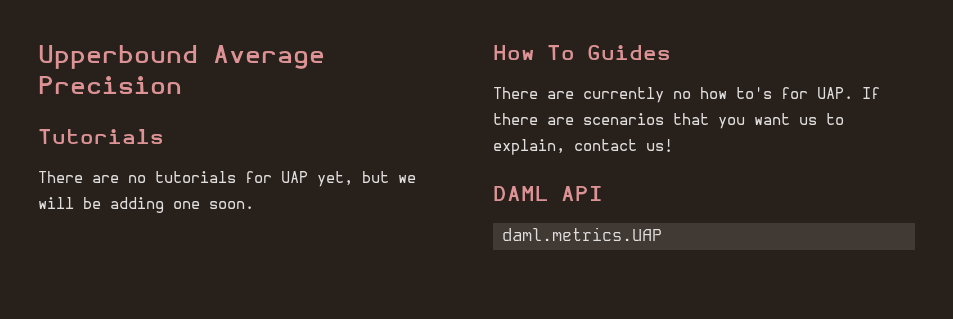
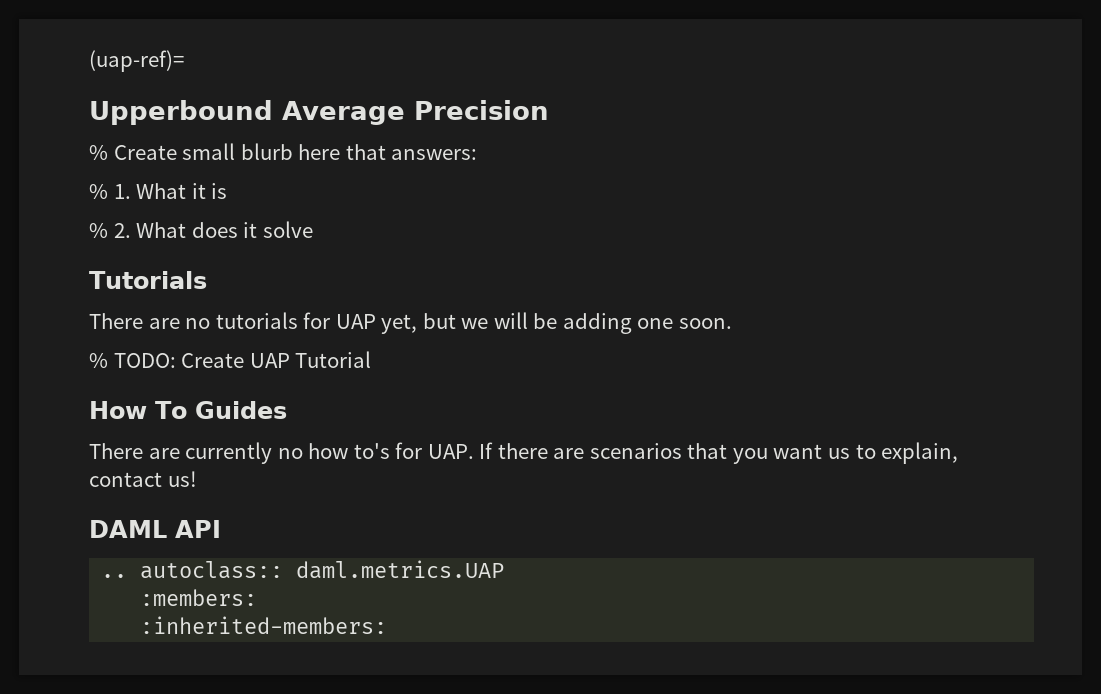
(38, 57) none -> [89,50,184,72] (uap-ref)= //
(182, 85) none -> [89,143,478,160] [89,183,228,199] [89,221,313,238] // % Create small blurb here that answers: // % 1. What it is // % 2. What does it solve
(254, 205) none -> [89,351,372,368] // % TODO: Create UAP Tutorial
(603, 193) none -> [101,561,284,579] .. autoclass::
(662, 234) none -> [140,589,258,606] [140,616,388,634] // :members: // :inherited-members:

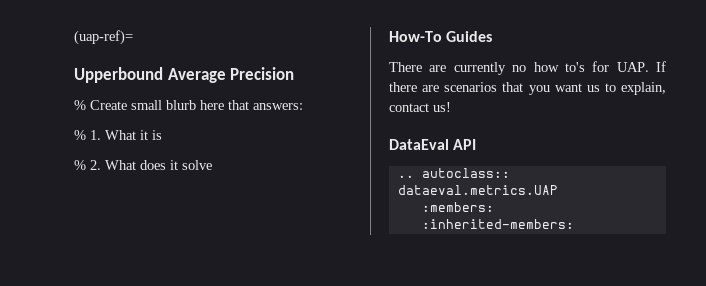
[89,271,207,289] [89,312,732,334] [89,351,372,368] [89,401,187,419] Tutorials // There are no tutorials for UAP yet, but we will be adding one soon. // % TODO: Create UAP Tutorial // How To -> [389,31,442,42] How-To
[89,520,167,538] DAML -> [389,139,449,150] DataEval
[296,560,505,579] daml.metrics.UAP -> [397,185,558,195] dataeval.metrics.UAP

